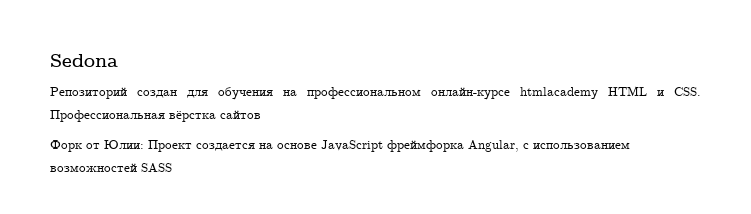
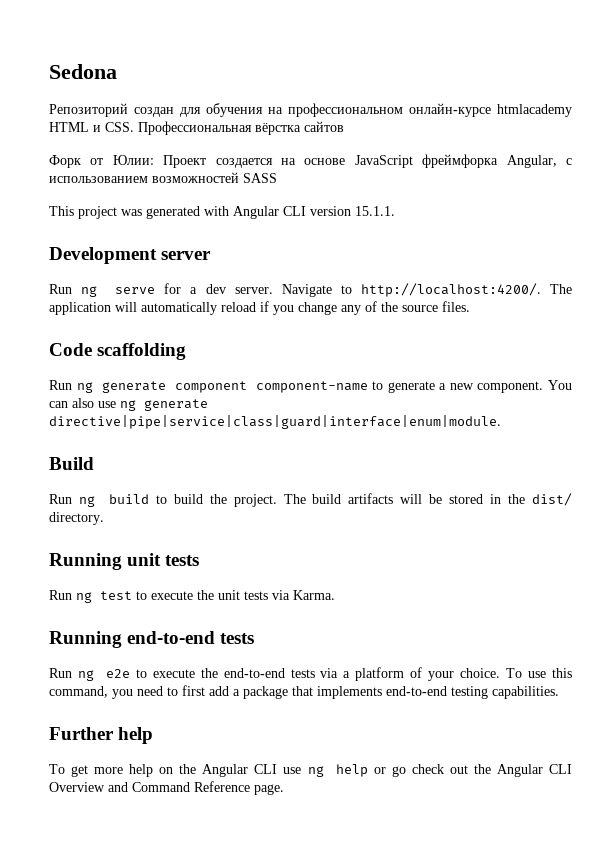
(172, 168) none -> [49,206,395,219] [49,247,212,264] [49,283,572,297] [49,301,470,315] [49,343,187,360] [49,380,572,393] [49,398,208,411] [49,415,501,429] [49,457,94,470] [49,493,572,507] [49,512,104,525] [49,553,200,570] [49,590,335,603] [49,631,255,648] [49,667,572,681] [49,685,559,699] [49,727,154,744] [49,764,572,777] [49,781,284,795] // This project was generated with Angular CLI version 15.1.1. // Development server // Run ng serve for a dev server. Navigate to http://localhost:4200/. The application will automatically reload if you change any of the source files. // Code scaffolding // Run ng generate component component-name to generate a new component. You can also use ng generate directive|pipe|service|class|guard|interface|enum|module. // Build // Run ng build to build the project. The build artifacts will be stored in the dist/ directory. // Running unit tests // Run ng test to execute the unit tests via Karma. // Running end-to-end tests // Run ng e2e to execute the end-to-end tests via a platform of your choice. To use this command, you need to first add a package that implements end-to-end testing capabilities. // Further help // To get more help on the Angular CLI use ng help or go check out the Angular CLI Overview and Command Reference page.

